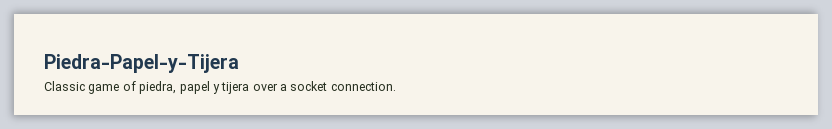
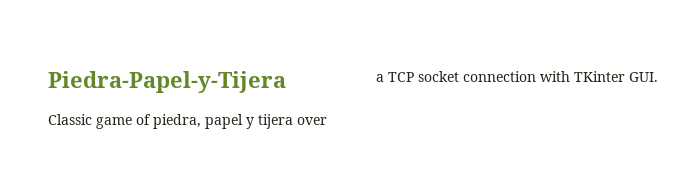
[290,81,396,91] socket connection. -> [388,71,658,82] TCP socket connection with TKinter GUI.

